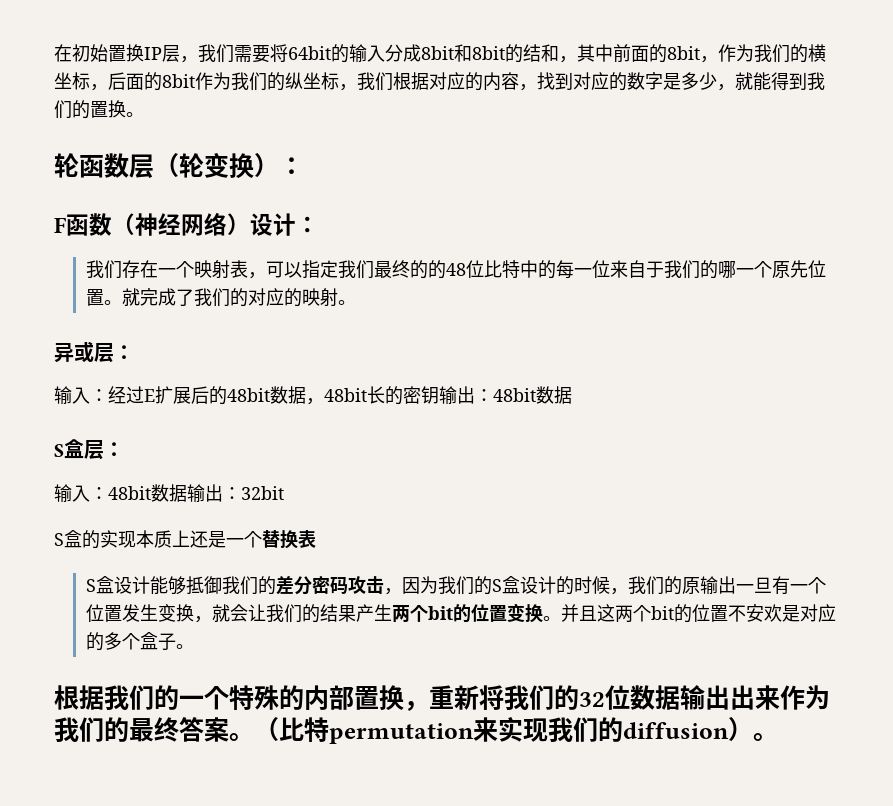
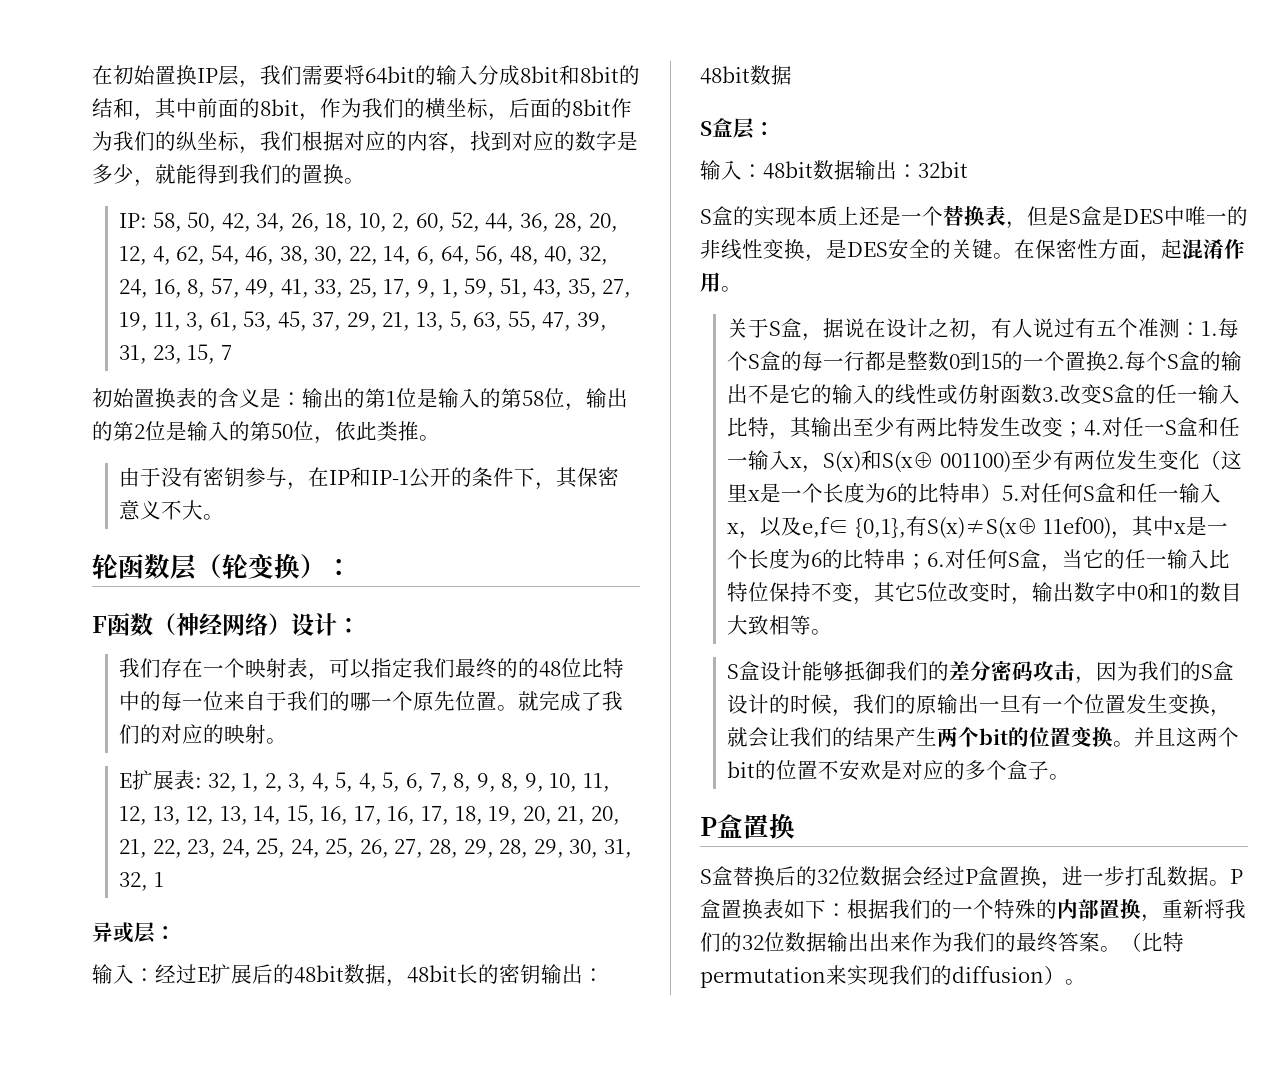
(144, 114) none -> [119,212,618,232] [119,245,608,265] [119,278,632,298] [119,311,607,331] [119,344,232,364] [92,388,628,411] [92,421,440,444] [119,467,620,490] [119,500,225,520] // IP: 58, 50, 42, 34, 26, 18, 10, 2, 60, 52, 44, 36, 28, 20, 12, 4, 62, 54, 46, 38, 30, 22, 14, 6, 64, 56, 48, 40, 32, 24, 16, 8, 57, 49, 41, 33, 25, 17, 9, 1, 59, 51, 43, 35, 27, 19, 11, 3, 61, 53, 45, 37, 29, 21, 13, 5, 63, 55, 47, 39, 31, 23, 15, 7 // 初始置换表的含义是：输出的第1位是输入的第58位，输出的第2位是输入的第50位，依此类推。 // 由于没有密钥参与，在IP和IP-1公开的条件下，其保密意义不大。
(356, 302) none -> [119,770,610,792] [119,805,620,825] [119,838,632,858] [119,872,164,891] // E扩展表: 32, 1, 2, 3, 4, 5, 4, 5, 6, 7, 8, 9, 8, 9, 10, 11, 12, 13, 12, 13, 14, 15, 16, 17, 16, 17, 18, 19, 20, 21, 20, 21, 22, 23, 24, 25, 24, 25, 26, 27, 28, 29, 28, 29, 30, 31, 32, 1
(316, 539) none -> [1006,206,1248,229] [700,239,1245,262] [700,272,742,292] [727,318,1240,341] [727,351,1243,371] [727,384,1241,405] [727,417,1241,440] [727,450,1242,473] [727,482,1222,503] [727,516,1229,539] [727,548,1231,572] [727,582,1243,605] [727,615,833,635] ，但是S盒是DES中唯一的非线性变换，是DES安全的关键。在保密性方面，起混淆作用。 // 关于S盒，据说在设计之初，有人说过有五个准测：1.每个S盒的每一行都是整数0到15的一个置换2.每个S盒的输出不是它的输入的线性或仿射函数3.改变S盒的任一输入比特，其输出至少有两比特发生改变；4.对任一S盒和任一输入x，S(x)和S(x⊕ 001100)至少有两位发生变化（这里x是一个长度为6的比特串）5.对任何S盒和任一输入x，以及e,f∈ {0,1},有S(x)≠S(x⊕ 11ef00)，其中x是一个长度为6的比特串；6.对任何S盒，当它的任一输入比特位保持不变，其它5位改变时，输出数字中0和1的数目大致相等。
(194, 646) none -> [700,813,795,839] [700,866,1243,889] [700,899,847,919] P盒置换 // S盒替换后的32位数据会经过P盒置换，进一步打乱数据。P盒置换表如下：

